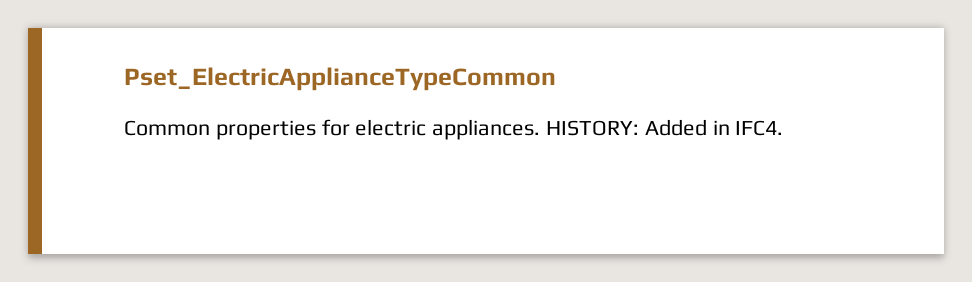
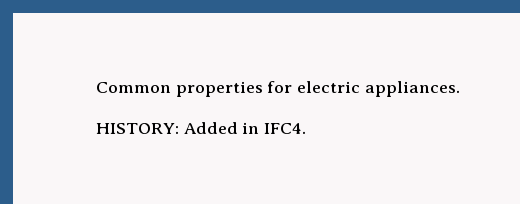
[124,67,556,91] Pset_ElectricApplianceTypeCommon // -> (96, 87) none
(541, 129) none -> (460, 89) //

